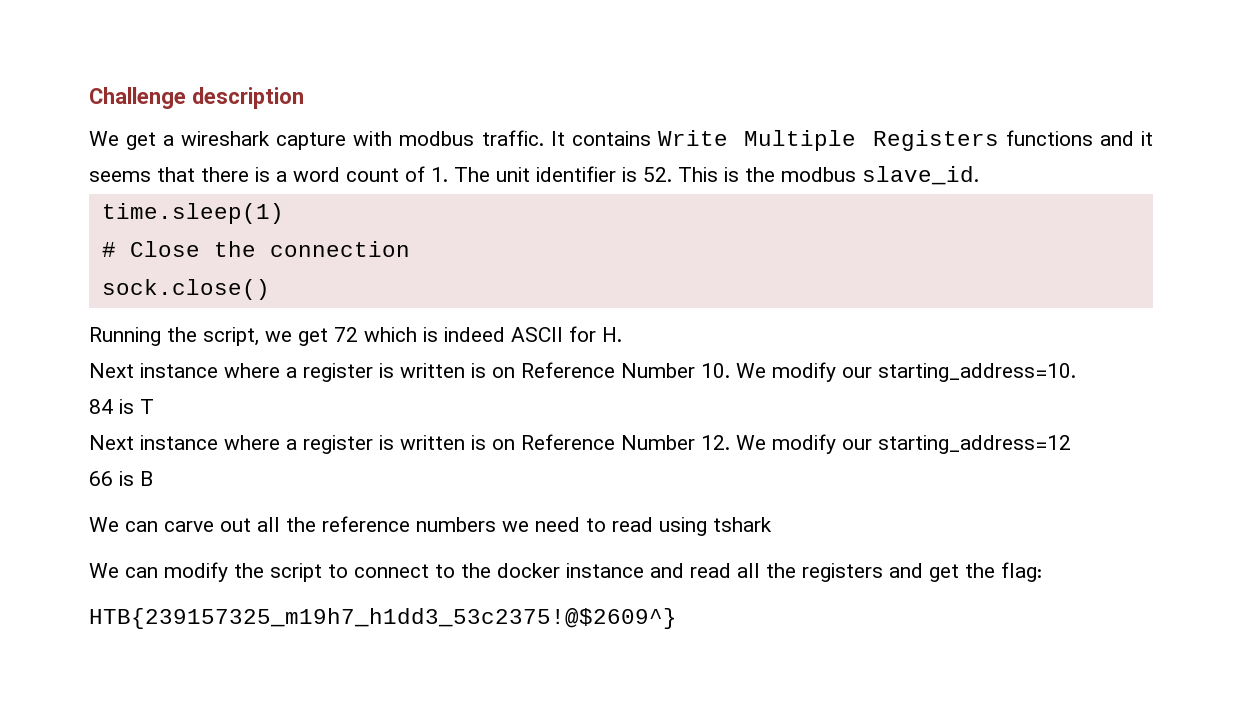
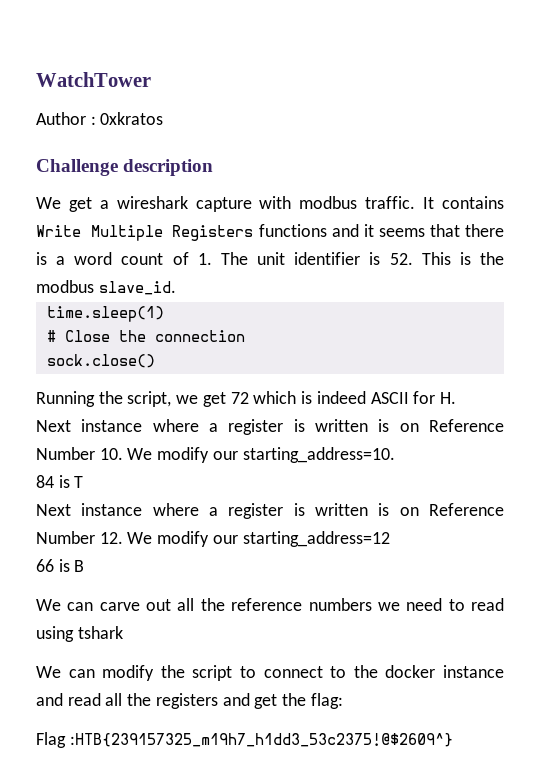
(89, 98) none -> [36,72,151,87] [36,112,164,125] WatchTower // Author : 0xkratos //
[89,608,677,629] HTB{239157325_m19h7_h1dd3_53c2375!@$2609^} -> [36,732,453,748] Flag :HTB{239157325_m19h7_h1dd3_53c2375!@$2609^}

